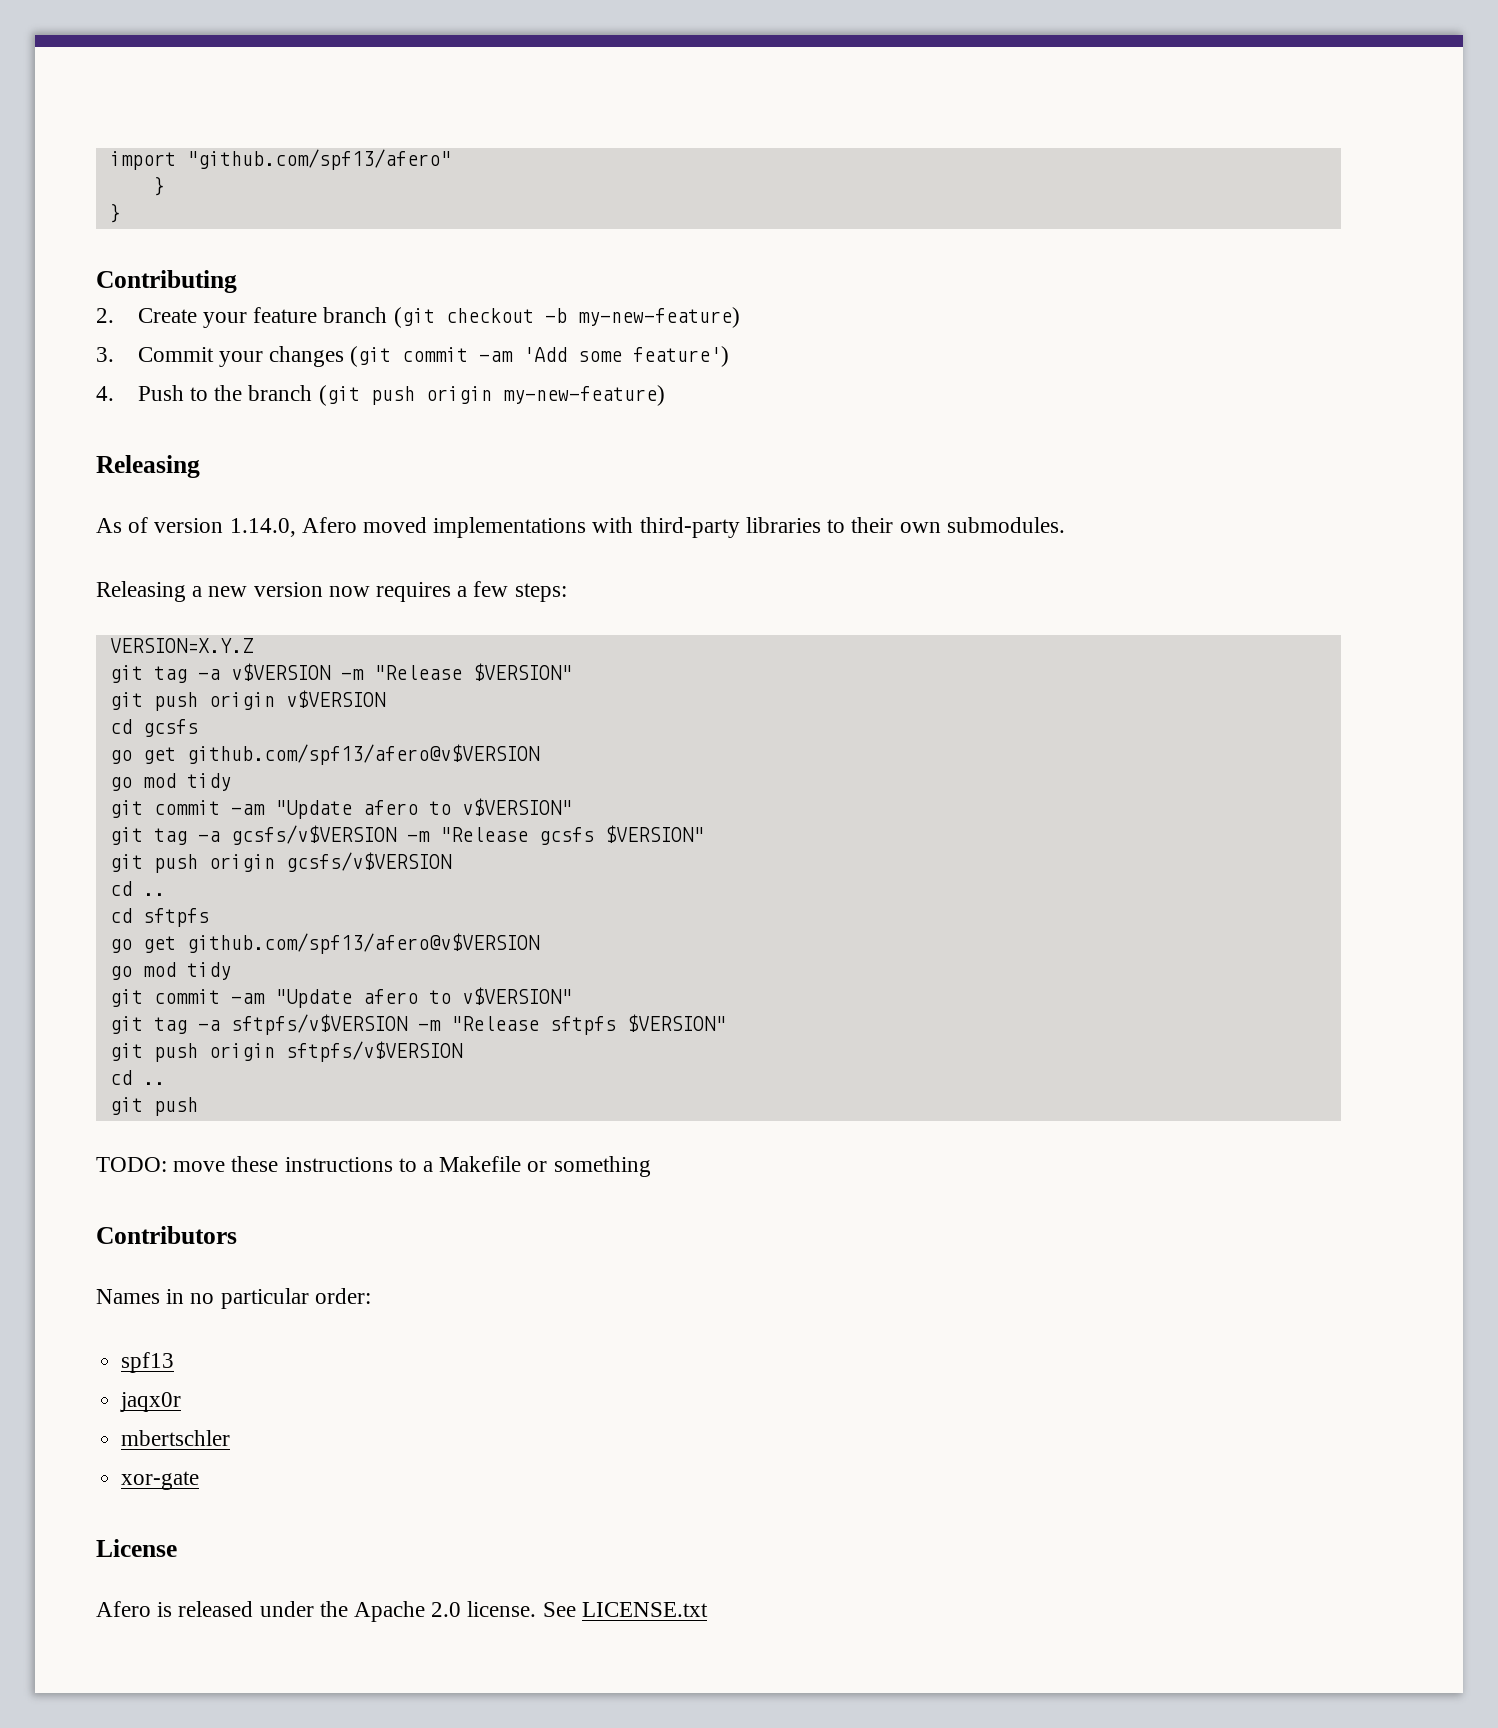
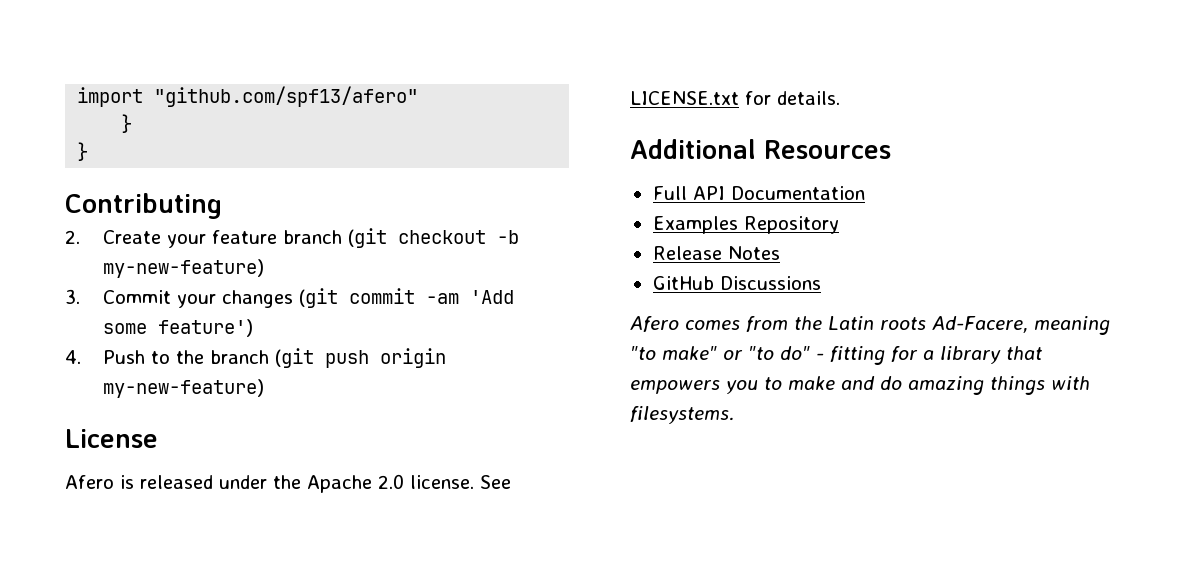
[96,455,200,478] [96,517,1065,538] [96,581,567,602] [109,638,253,653] [109,663,572,683] [109,690,386,711] [109,719,198,737] [109,744,540,765] [109,773,231,791] [109,798,572,819] [109,825,704,845] [109,852,452,873] [109,881,165,896] [109,908,209,927] [109,933,540,954] [109,962,231,980] [109,987,572,1008] [109,1014,726,1035] [109,1041,463,1062] [109,1070,165,1085] [109,1097,198,1116] [96,1156,651,1177] [96,1226,237,1244] [96,1288,371,1309] [121,1352,175,1373] [120,1392,182,1412] [121,1430,231,1446] [121,1471,200,1490] // Releasing // As of version 1.14.0, Afero moved implementations with third-party libraries to their own submodules. // Releasing a new version now requires a few steps: // VERSION=X.Y.Z // git tag -a v$VERSION -m "Release $VERSION" // git push origin v$VERSION // cd gcsfs // go get github.com/spf13/afero@v$VERSION // go mod tidy // git commit -am "Update afero to v$VERSION" // git tag -a gcsfs/v$VERSION -m "Release gcsfs $VERSION" // git push origin gcsfs/v$VERSION // cd .. // cd sftpfs // go get github.com/spf13/afero@v$VERSION // go mod tidy // git commit -am "Update afero to v$VERSION" // git tag -a sftpfs/v$VERSION -m "Release sftpfs $VERSION" // git push origin sftpfs/v$VERSION // cd .. // git push // TODO: move these instructions to a Makefile or something // Contributors // Names in no particular order: // spf13 // jaqx0r // mbertschler // xor-gate -> (265, 388) none
(708, 1609) none -> [745,91,840,105] [630,139,891,159] [652,186,865,200] [652,216,839,234] [652,246,780,260] [652,276,821,290] [630,316,1110,335] [630,346,1043,365] [630,376,1090,395] [630,406,734,424] for details. // Additional Resources // Full API Documentation // Examples Repository // Release Notes // GitHub Discussions // Afero comes from the Latin roots Ad-Facere, meaning "to make" or "to do" - fitting for a library that empowers you to make and do amazing things with filesystems.

